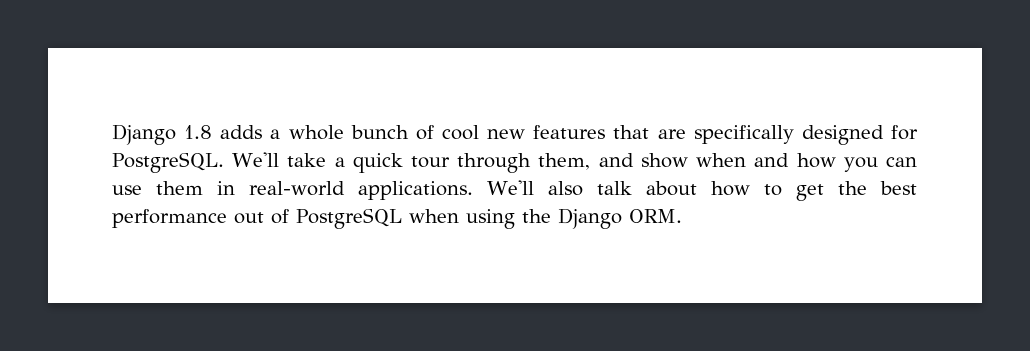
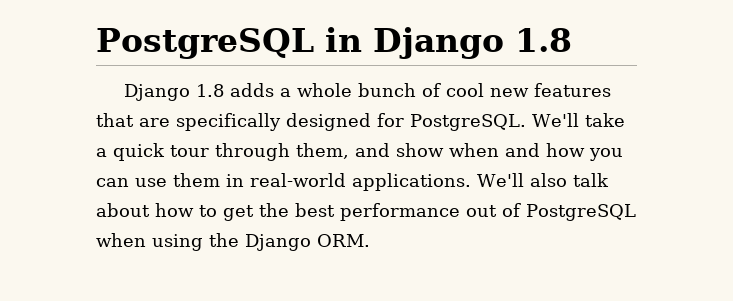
(112, 134) none -> [96,27,572,59] PostgreSQL in Django 1.8 //

